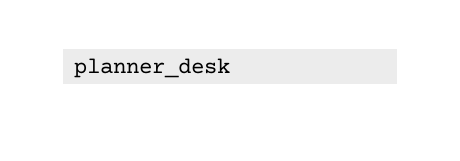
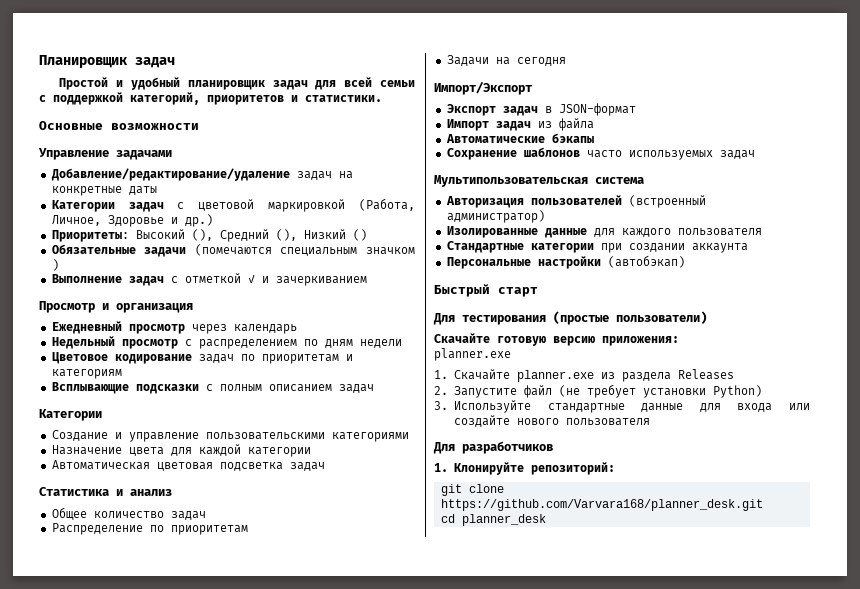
(74, 68) none -> [39,55,175,68] [59,77,415,90] [39,92,382,105] [39,121,199,130] [38,148,172,160] [50,168,353,181] [51,186,157,196] [51,198,415,212] [51,214,213,227] [51,229,367,242] [51,244,415,257] [51,259,59,271] [51,273,367,286] [39,301,193,313] [51,321,297,334] [51,336,402,349] [51,352,353,364] [51,369,122,379] [51,382,374,394] [39,409,102,421] [51,430,409,442] [51,444,311,457] [51,460,325,471] [39,487,172,497] [51,507,206,520] [51,523,248,535] [446,55,566,66] [434,81,532,95] [446,103,636,116] [446,118,594,131] [445,133,594,143] [446,147,755,160] [434,175,644,187] [445,195,706,208] [446,210,545,223] [446,226,762,238] [446,241,748,253] [446,255,685,269] [434,284,538,297] [433,311,707,325] [434,333,679,346] [434,348,511,361] [434,369,735,382] [434,384,763,398] [434,400,810,413] [454,415,651,427] [433,441,553,454] [434,462,616,475] [440,484,504,496] [440,499,763,511] [440,514,455,523] Планировщик задач // Простой и удобный планировщик задач для всей семьи с поддержкой категорий, приоритетов и статистики. // Основные возможности // Управление задачами // Добавление/редактирование/удаление задач на конкретные даты // Категории задач с цветовой маркировкой (Работа, Личное, Здоровье и др.) // Приоритеты: Высокий (), Средний (), Низкий () // Обязательные задачи (помечаются специальным значком ) // Выполнение задач с отметкой ✓ и зачеркиванием // Просмотр и организация // Ежедневный просмотр через календарь // Недельный просмотр с распределением по дням недели // Цветовое кодирование задач по приоритетам и категориям // Всплывающие подсказки с полным описанием задач // Категории // Создание и управление пользовательскими категориями // Назначение цвета для каждой категории // Автоматическая цветовая подсветка задач // Статистика и анализ // Общее количество задач // Распределение по приоритетам // Задачи на сегодня // Импорт/Экспорт // Экспорт задач в JSON-формат // Импорт задач из файла // Автоматические бэкапы // Сохранение шаблонов часто используемых задач // Мультипользовательская система // Авторизация пользователей (встроенный администратор) // Изолированные данные для каждого пользователя // Стандартные категории при создании аккаунта // Персональные настройки (автобэкап) // Быстрый старт // Для тестирования (простые пользователи) // Скачайте готовую версию приложения: // planner.exe // 1. Скачайте planner.exe из раздела Releases // 2. Запустите файл (не требует установки Python) // 3. Используйте стандартные данные для входа или создайте нового пользователя // Для разработчиков // 1. Клонируйте репозиторий: // git clone https://github.com/Varvara168/planner_desk.git // cd

